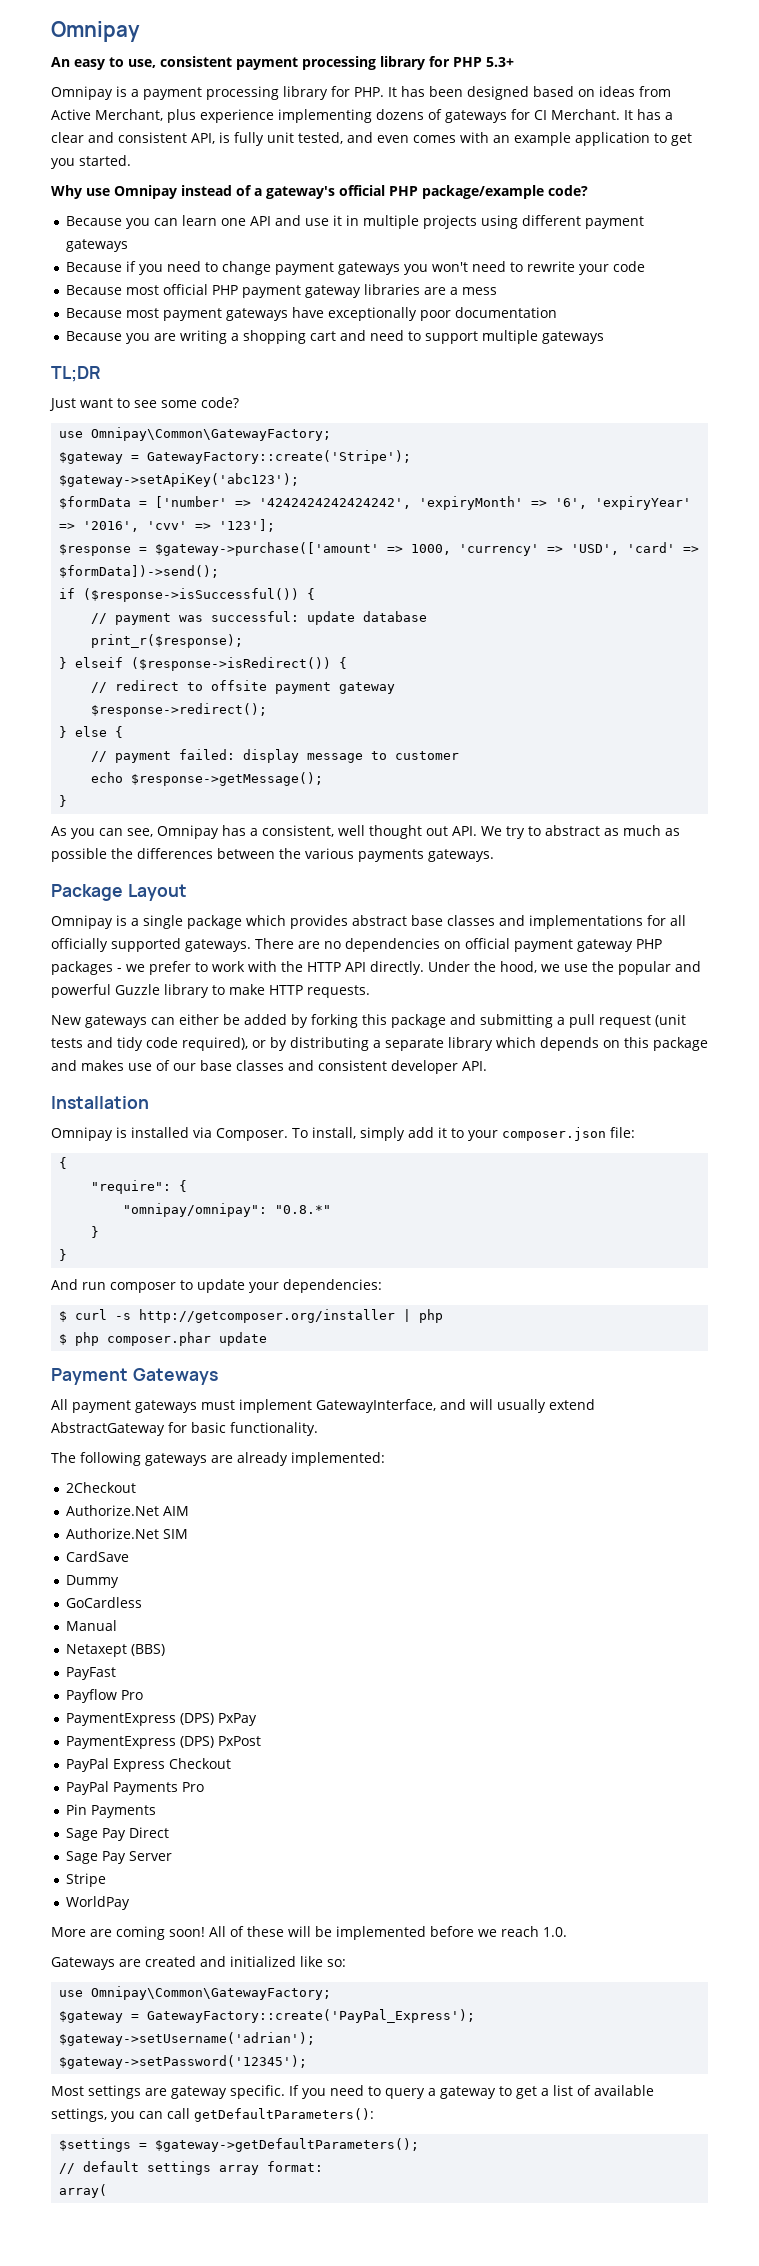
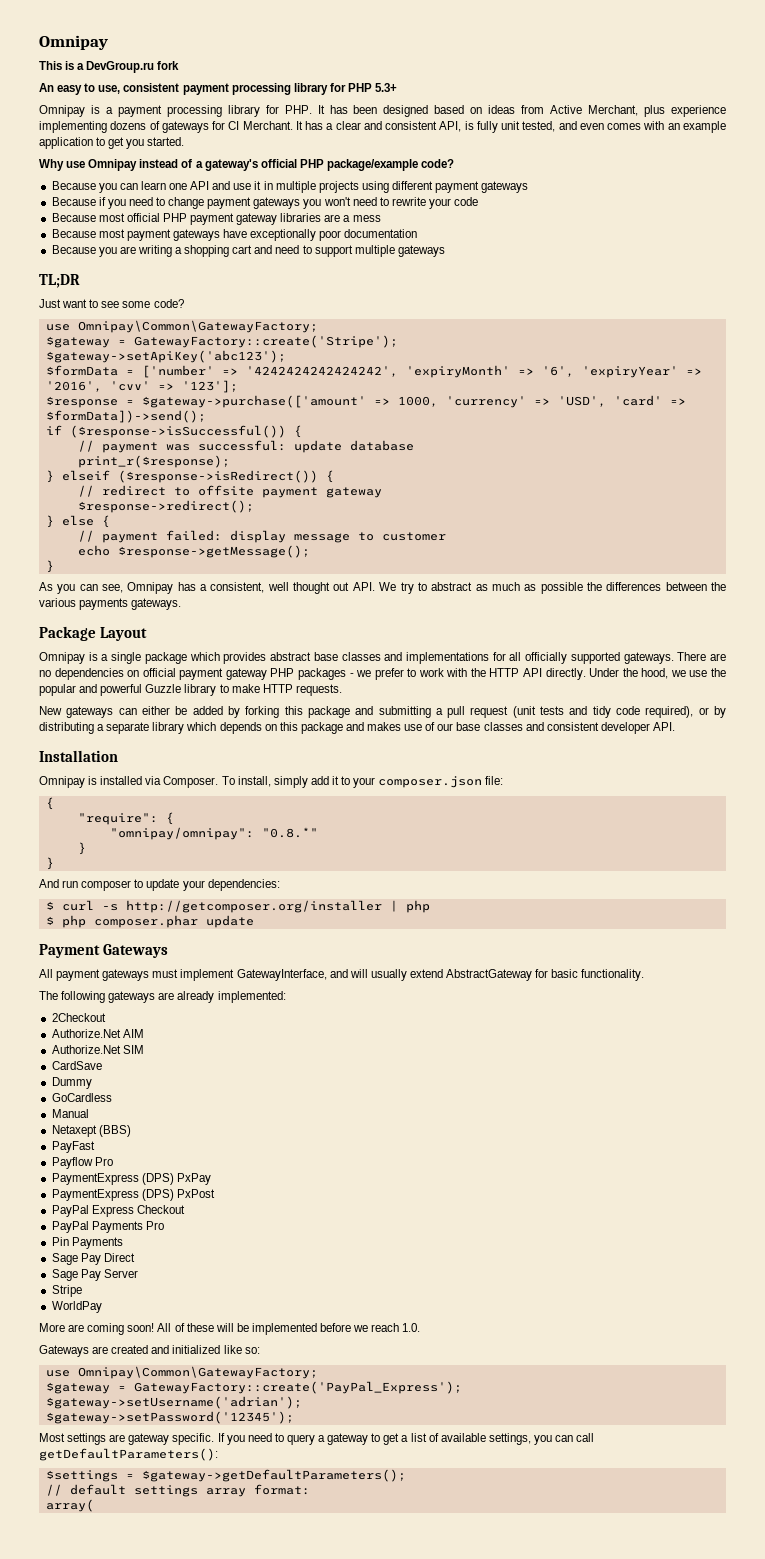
[51,21,140,42] Omnipay -> [39,35,108,50] [39,61,180,73] Omnipay // This is a DevGroup.ru fork

